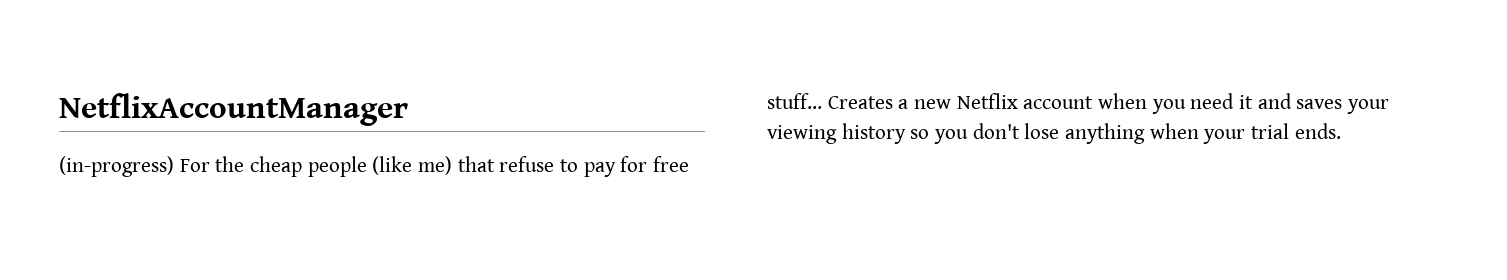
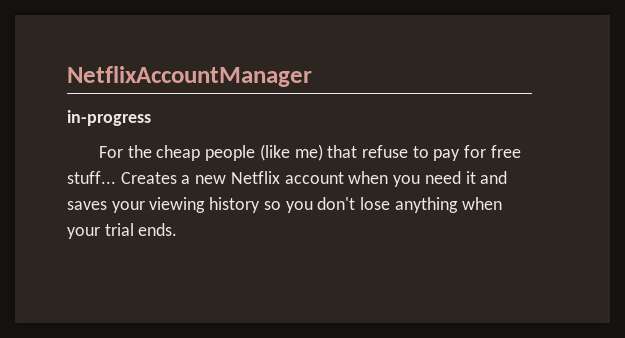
[59,156,174,177] (in-progress) -> [67,110,151,126] in-progress //

